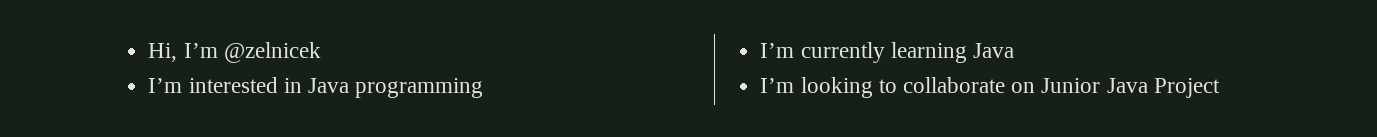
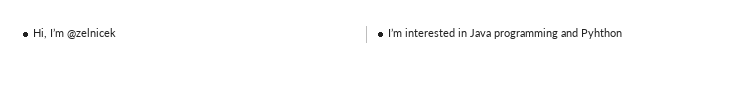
[760,42,1014,63] [760,77,1220,98] // I’m currently learning Java // I’m looking to collaborate on Junior Java Project -> [561,28,623,39] and Pyhthon

